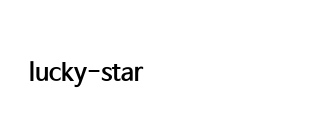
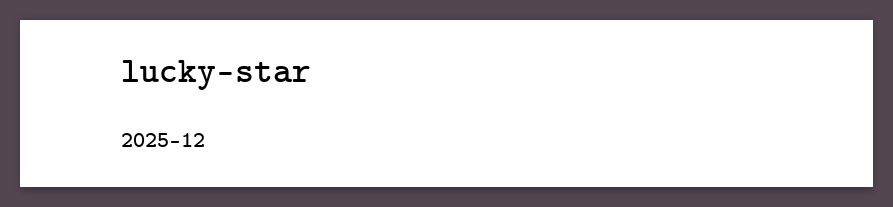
(144, 74) none -> [121,133,205,147] // 2025-12

